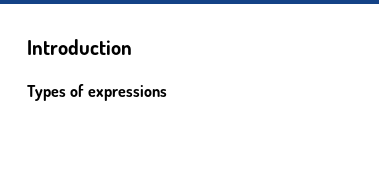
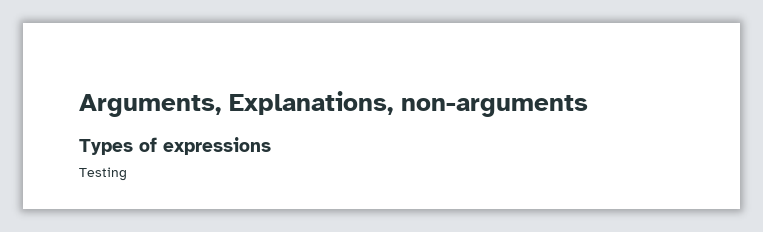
[27,39,132,55] Introduction -> [79,91,588,117] Arguments, Explanations, non-arguments
(167, 93) none -> [79,167,127,181] // Testing

